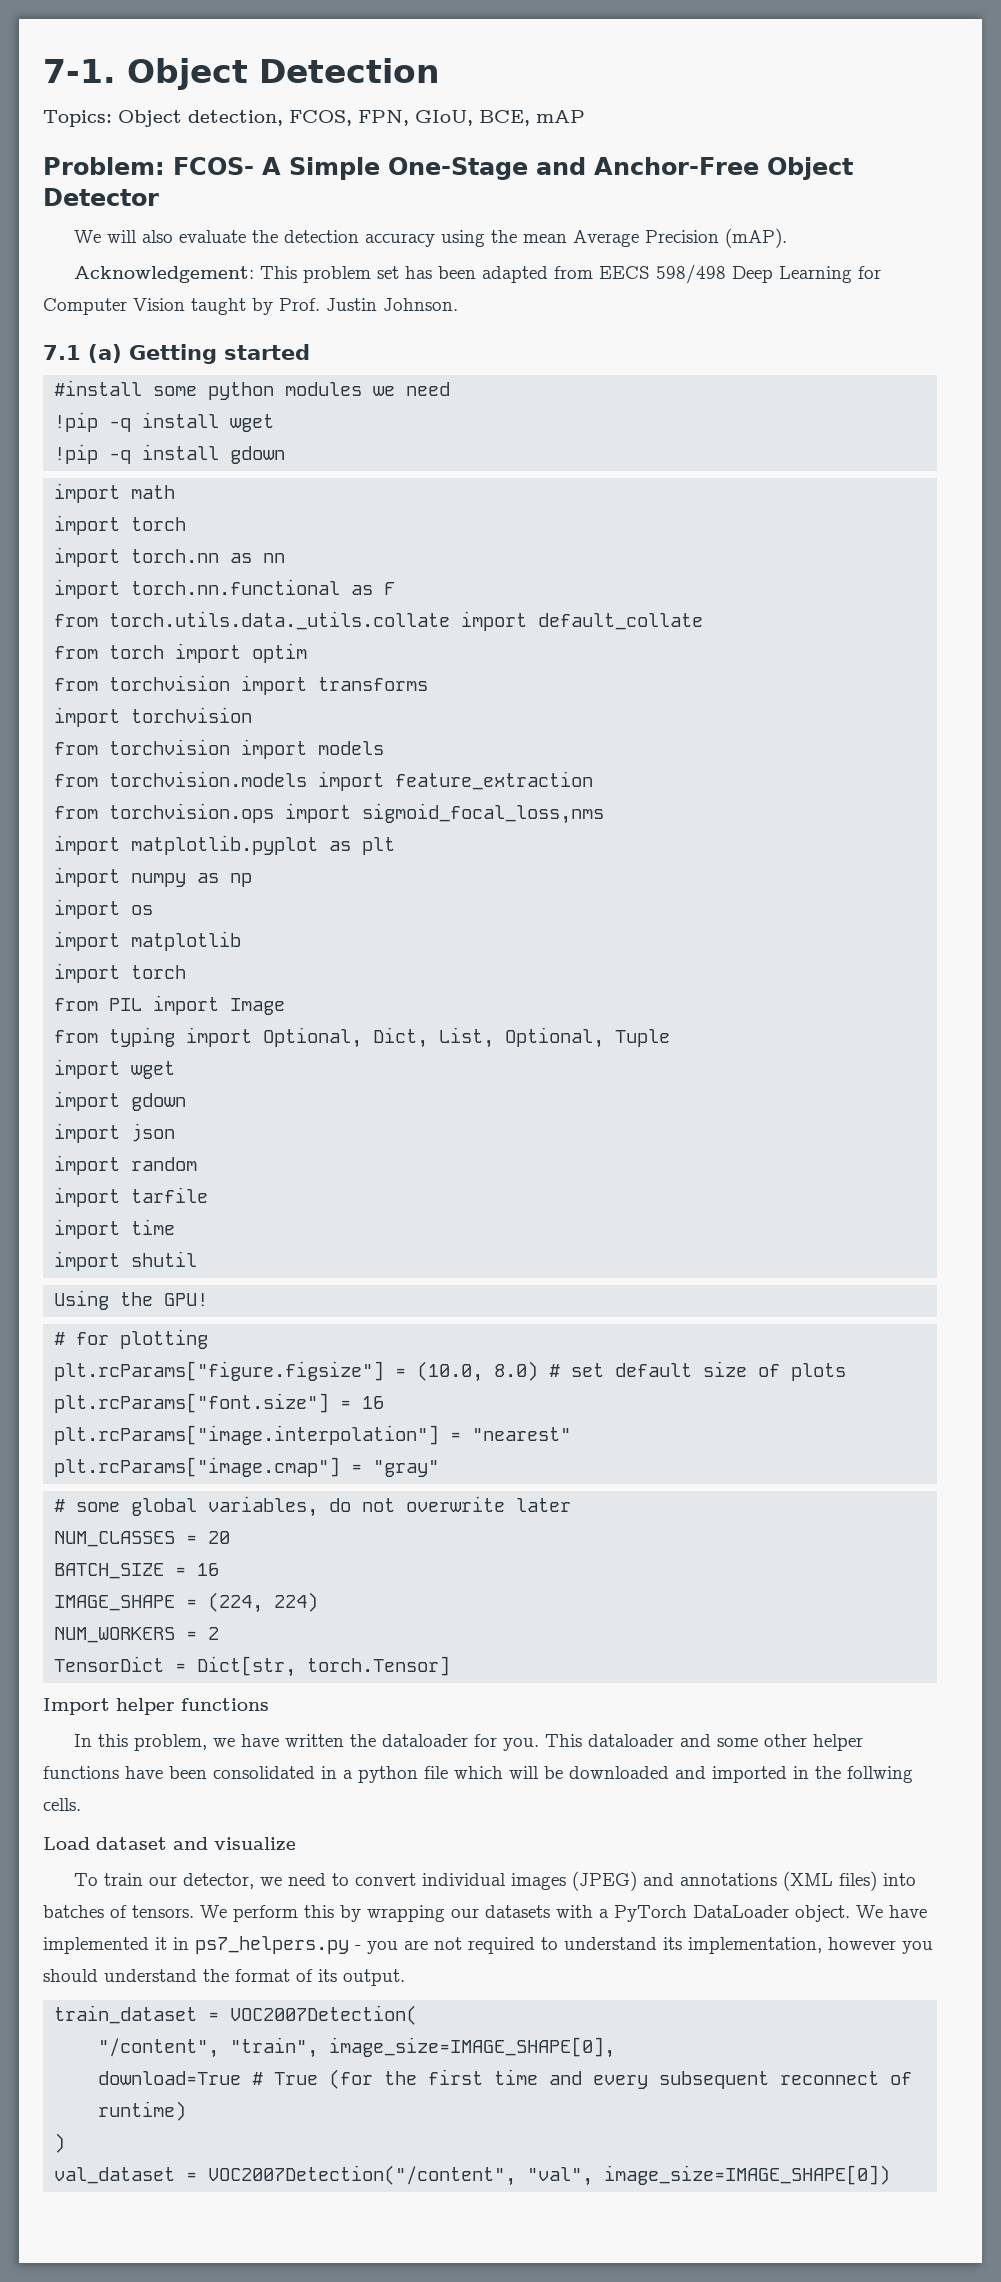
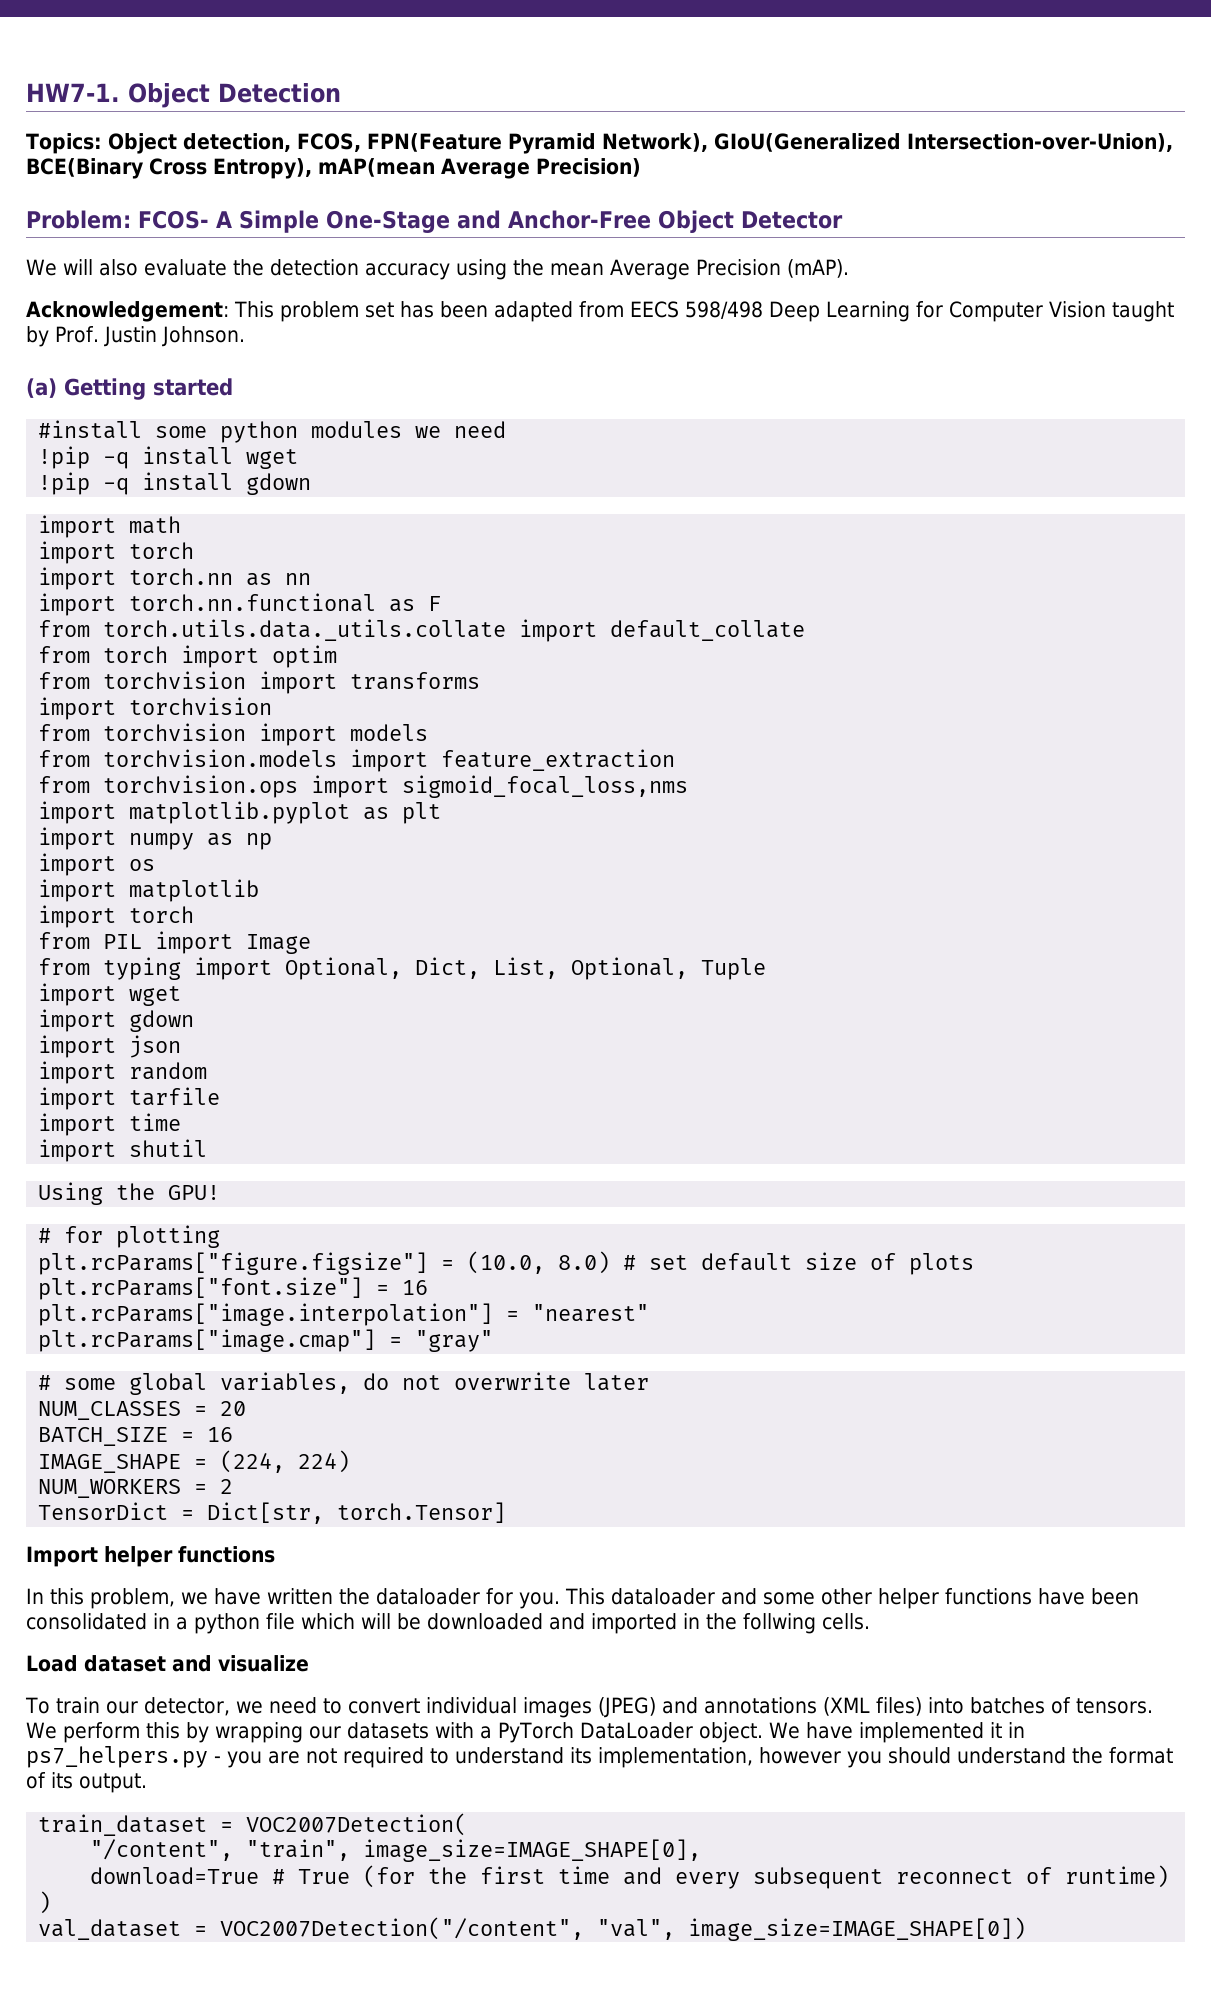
[43,59,116,83] 7-1. -> [26,83,120,102] HW7-1.
[358,110,585,126] FPN, GIoU, BCE, mAP -> [366,133,1173,154] [26,158,641,179] FPN(Feature Pyramid Network), GIoU(Generalized Intersection-over-Union), BCE(Binary Cross Entropy), mAP(mean Average Precision)
[43,345,81,360] 7.1 -> (245, 336) none

